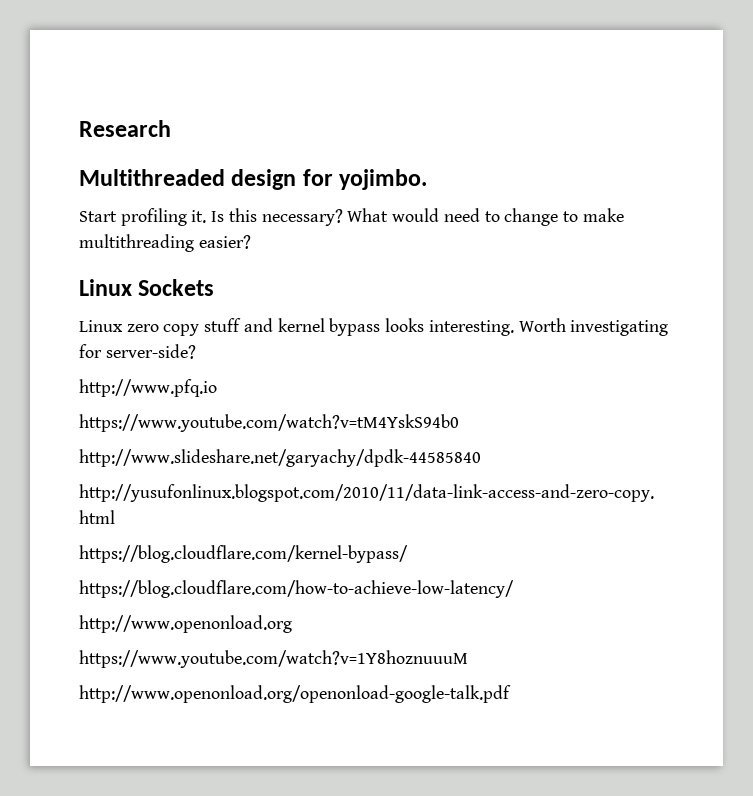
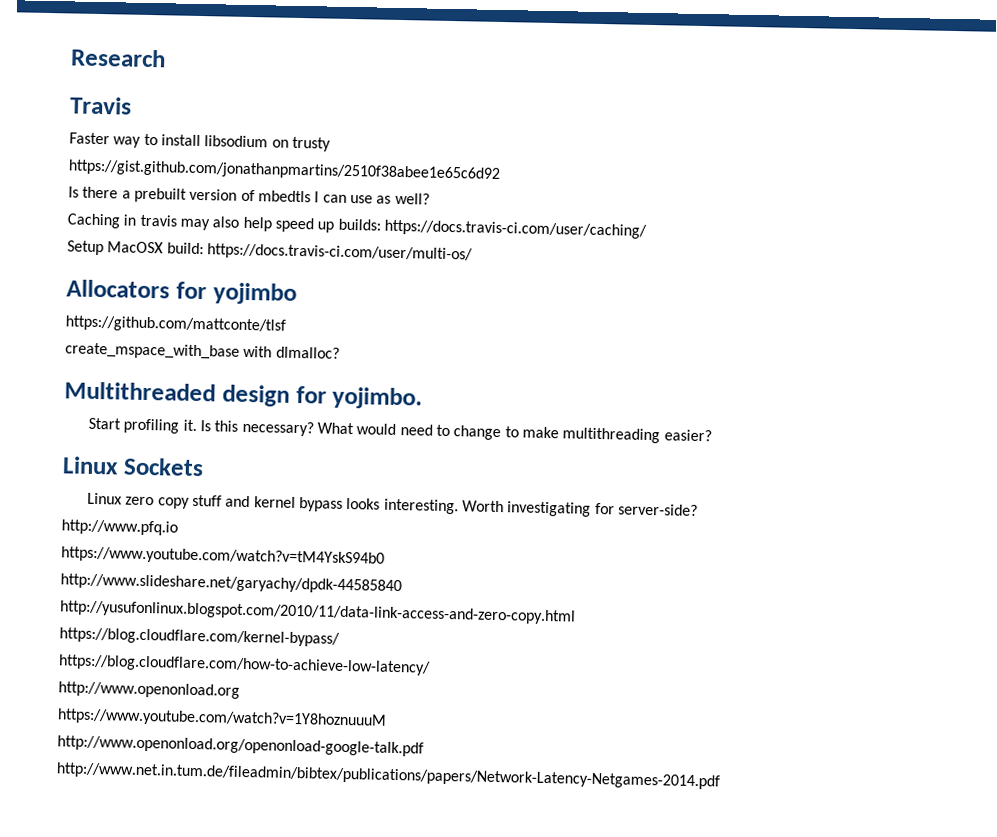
(171, 128) none -> [69,96,132,115] [69,132,331,152] [68,159,500,182] [68,186,430,205] [67,213,647,239] [67,240,473,263] [66,279,297,305] [65,315,286,334] [65,342,340,360] // Travis // Faster way to install libsodium on trusty // https://gist.github.com/jonathanpmartins/2510f38abee1e65c6d92 // Is there a prebuilt version of mbedtls I can use as well? // Caching in travis may also help speed up builds: https://docs.travis-ci.com/user/caching/ // Setup MacOSX build: https://docs.travis-ci.com/user/multi-os/ // Allocators for yojimbo // https://github.com/mattconte/tlsf // create_mspace_with_base with dlmalloc?
(511, 694) none -> [56,762,720,790] // http://www.net.in.tum.de/fileadmin/bibtex/publications/papers/Network-Latency-Netgames-2014.pdf

